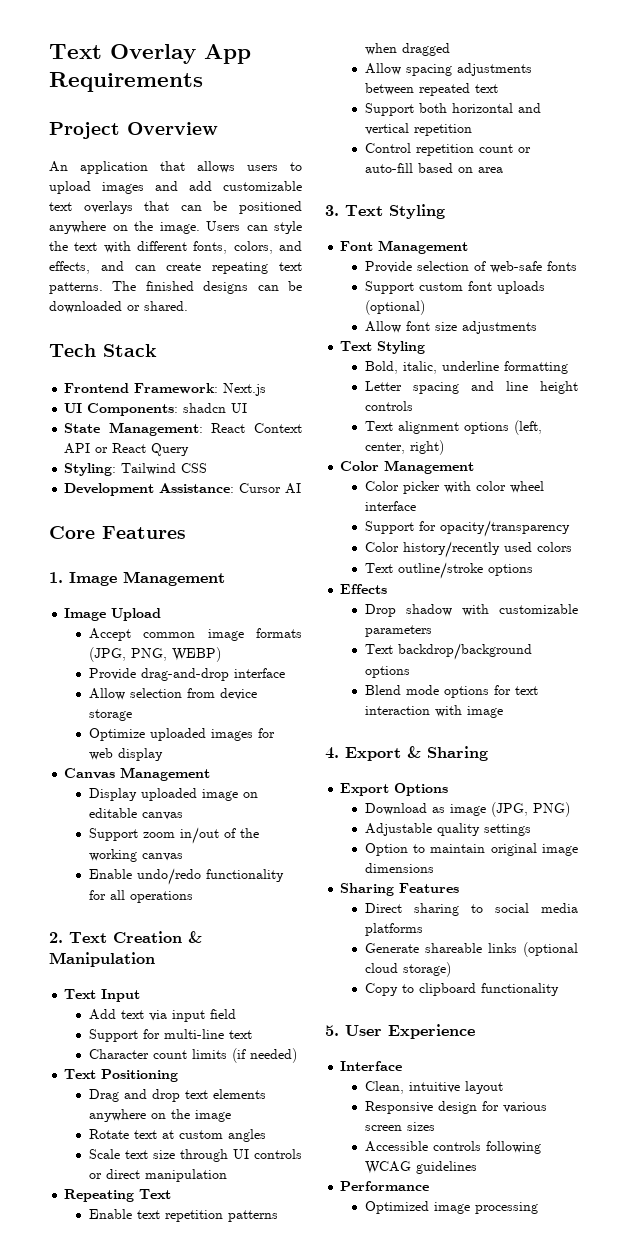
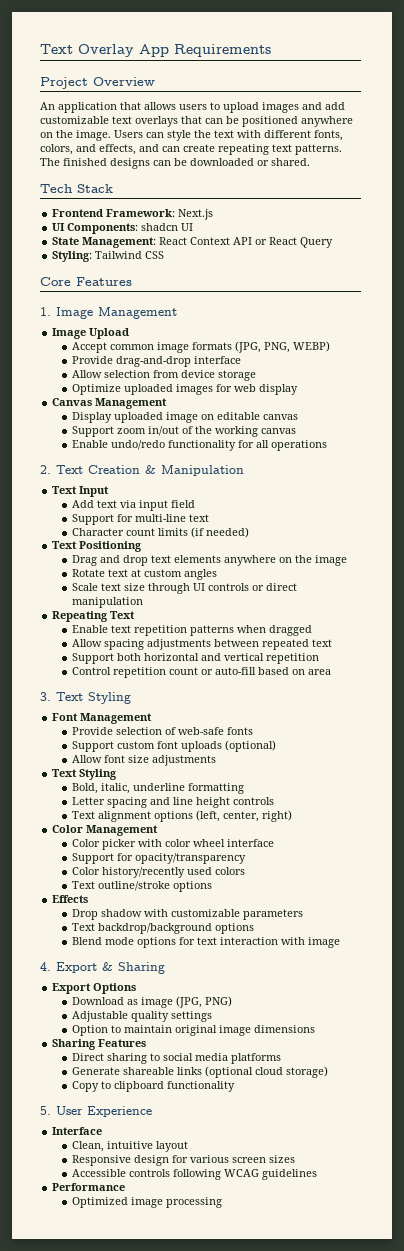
[64,483,302,496] // Development Assistance: Cursor AI -> (165, 255) none

